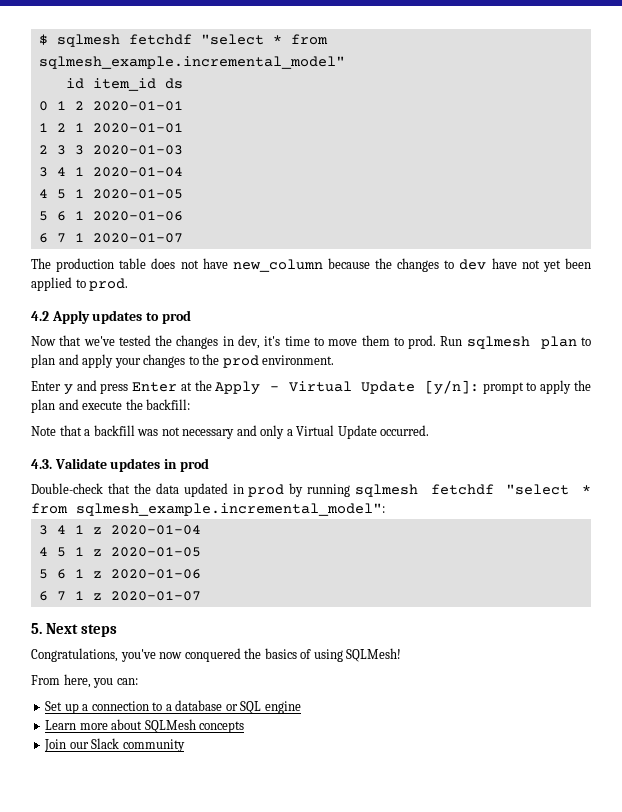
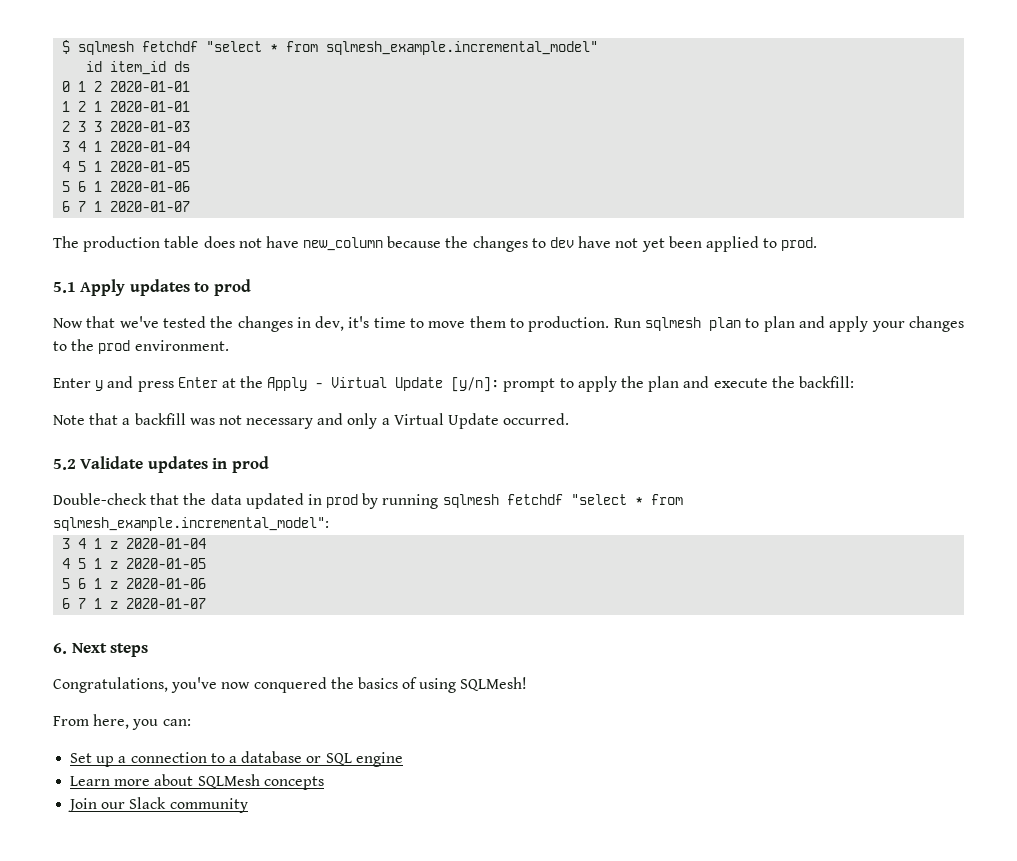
[31,311,49,321] 4.2 -> [53,282,76,293] 5.1
[408,335,437,349] prod. -> [528,316,610,332] production.
[31,459,52,469] 4.3. -> [53,459,76,470] 5.2
[31,623,42,634] 5. -> [53,643,67,654] 6.

